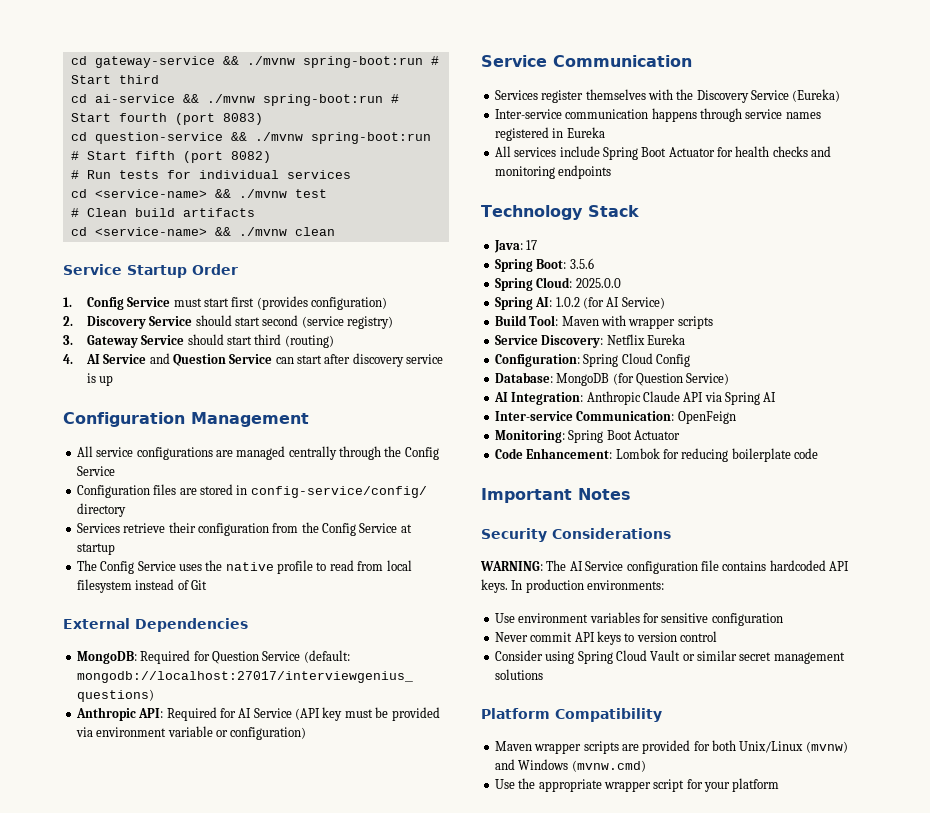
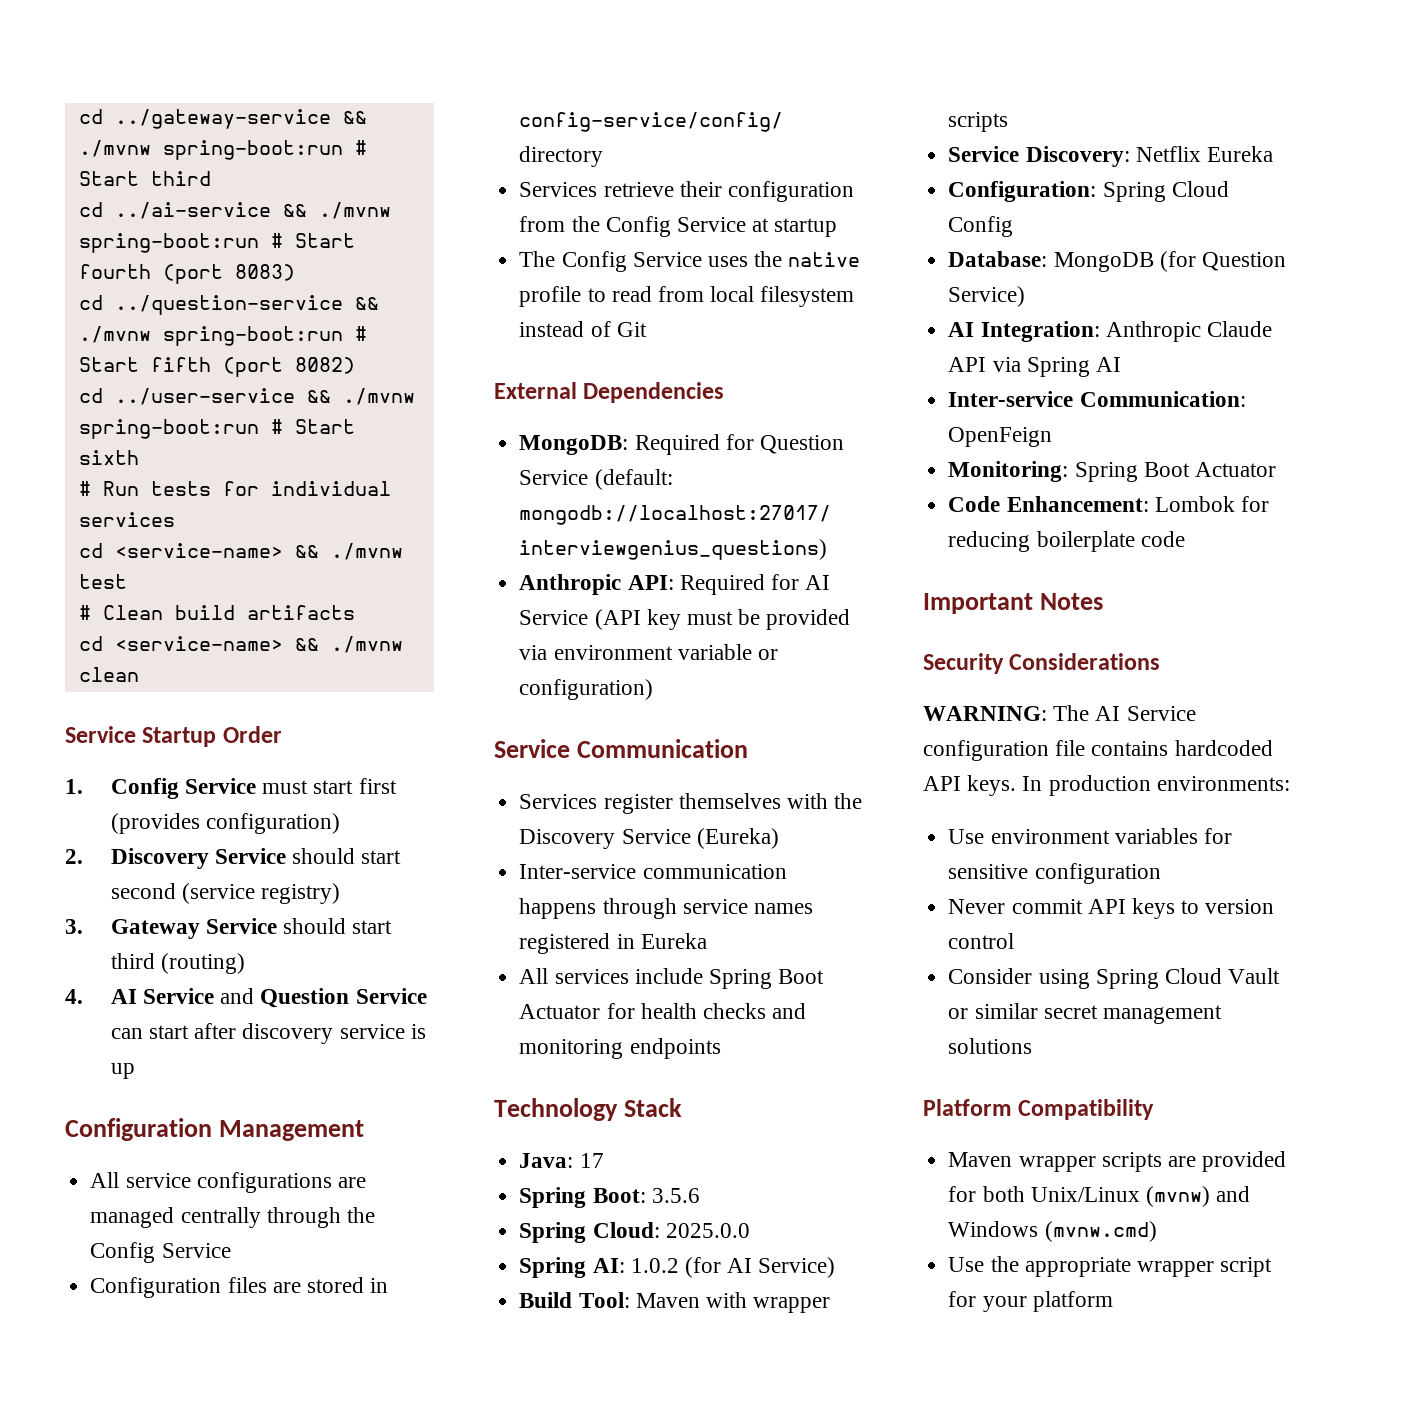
[70,56,215,68] cd gateway-service -> [78,109,331,129] cd ../gateway-service
[94,94,175,103] ai-service -> [114,202,271,219] ../ai-service
[94,132,223,144] question-service -> [114,295,343,315] ../question-service
(271, 157) none -> [78,388,415,405] [78,419,355,439] [78,450,139,465] // cd ../user-service && ./mvnw spring-boot:run # Start sixth

